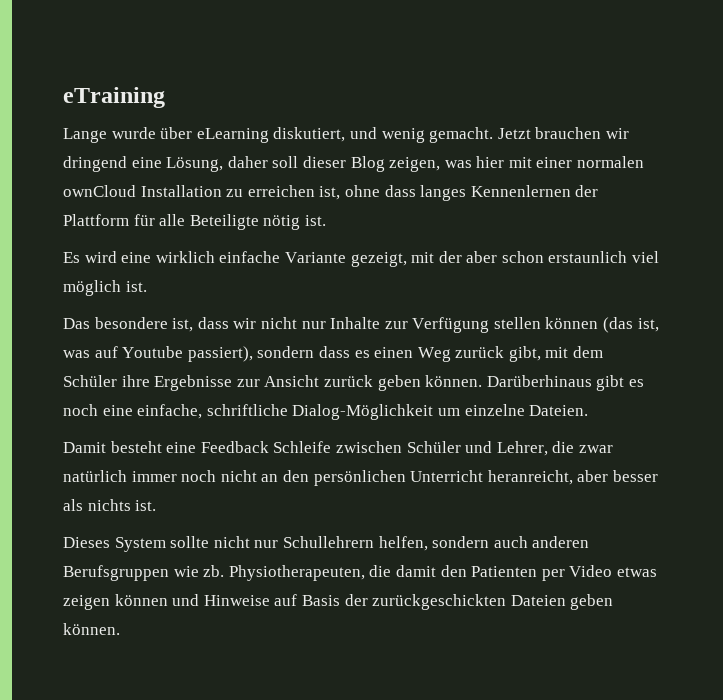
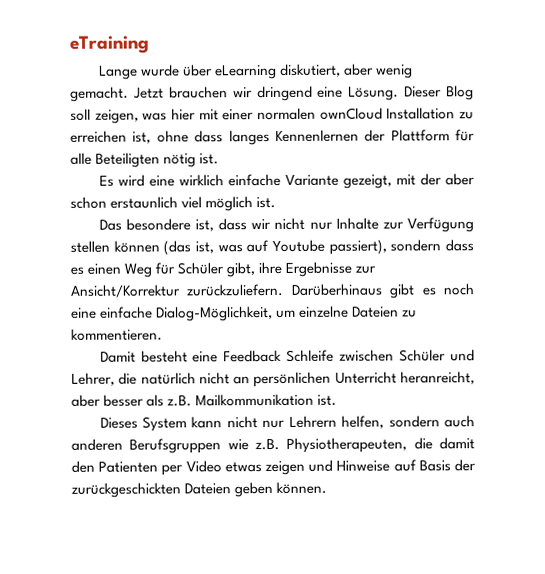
[349,127,377,139] und -> [343,63,374,76] aber
[166,156,385,172] Lösung, daher soll dieser Blog -> [348,85,474,101] [70,108,91,121] Lösung. Dieser Blog soll
[189,214,259,230] Beteiligte -> [95,152,161,168] Beteiligten
[455,346,604,362] [63,375,483,391] zurück gibt, mit dem Schüler ihre Ergebnisse zur Ansicht zurück geben können. -> [155,261,377,278] [70,283,285,298] für Schüler gibt, ihre Ergebnisse zur Ansicht/Korrektur zurückzuliefern.
[137,404,589,420] einfache, schriftliche Dialog-Möglichkeit um einzelne Dateien. -> [100,305,418,322] [71,328,163,341] einfache Dialog-Möglichkeit, um einzelne Dateien zu kommentieren.
[578,445,613,453] [63,470,217,482] zwar natürlich immer noch -> [140,372,196,385] natürlich
[282,470,309,482] den -> (251, 380) none
[87,499,131,511] nichts -> [167,393,315,407] z.B. Mailkommunikation
[170,536,374,548] sollte nicht nur Schullehrern -> [191,415,337,429] kann nicht nur Lehrern
[203,565,225,577] zb. -> [255,438,280,451] z.B.
[114,594,168,606] können -> (305, 468) none

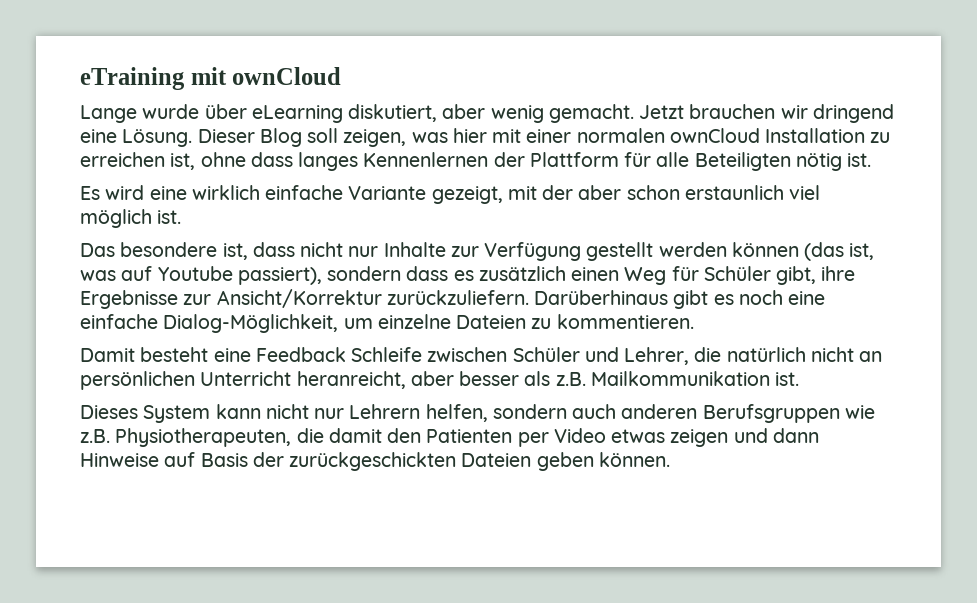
(150, 44) none -> [190,67,342,85] mit ownCloud
[251,219,272,230] wir -> (295, 249) none
[70,240,110,253] stellen -> [586,242,727,261] gestellt werden
(84, 270) none -> [478,266,566,281] zusätzlich
(334, 465) none -> [772,428,819,443] dann

